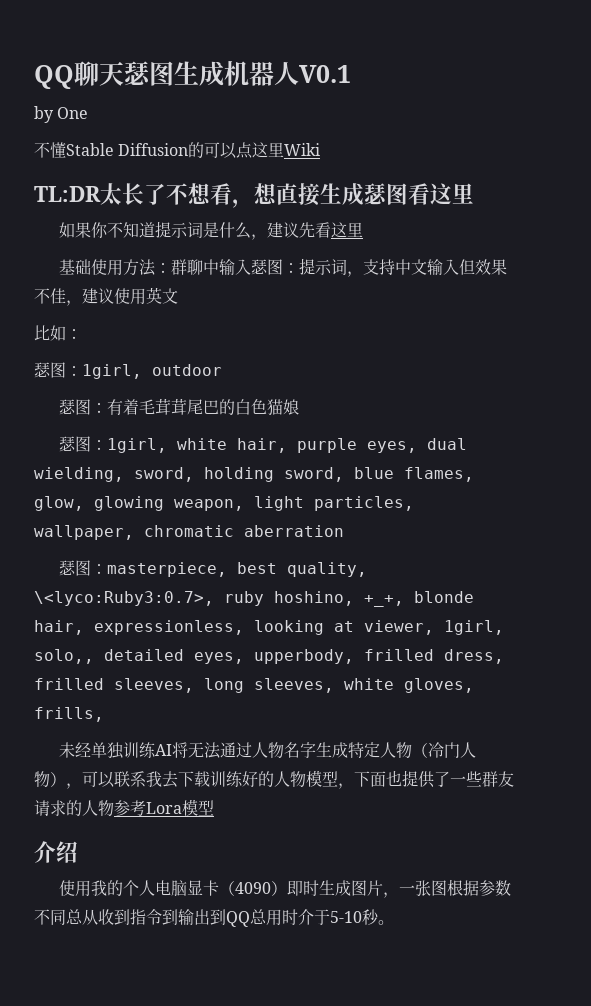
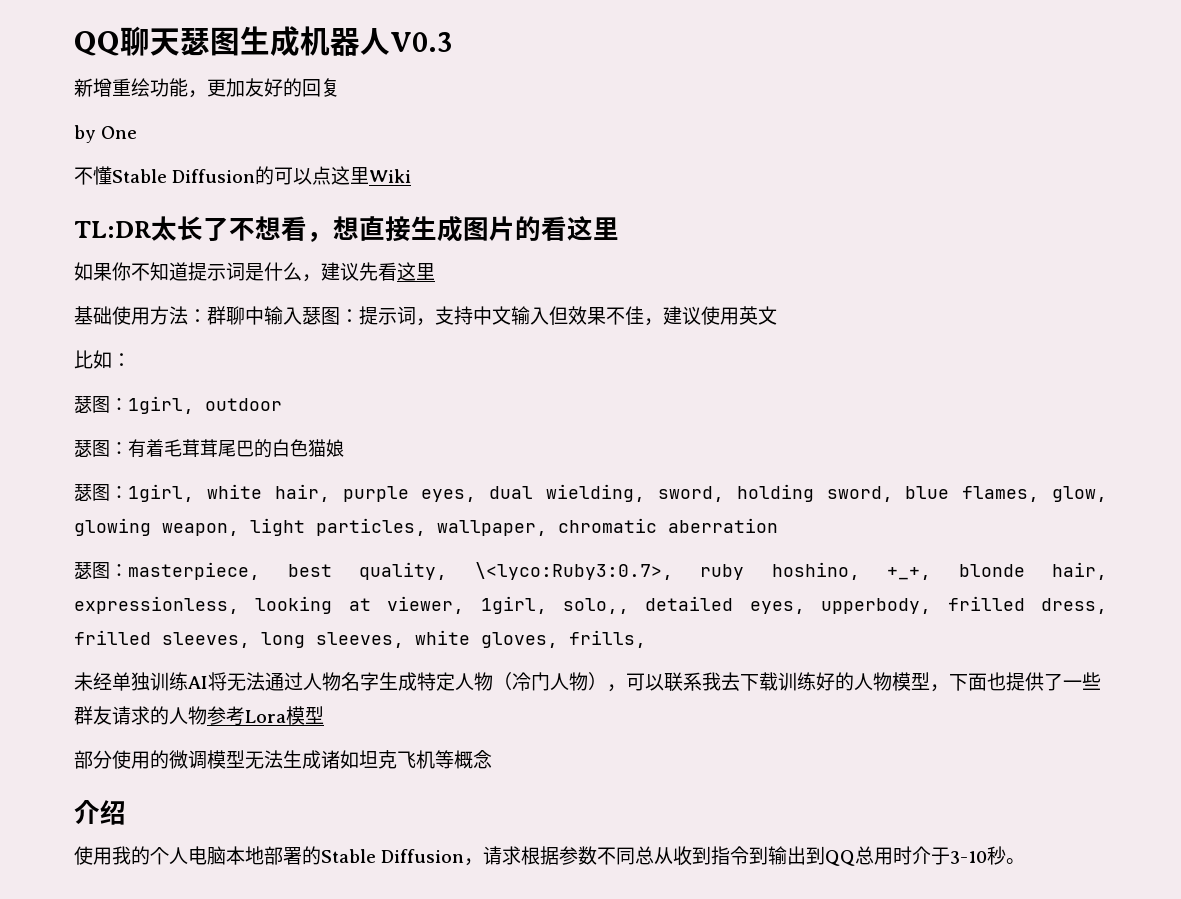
[299,65,351,83] V0.1 -> [390,32,453,52] [74,78,340,98] V0.3 // 新增重绘功能，更加友好的回复
[364,183,408,205] 瑟图 -> [463,216,541,241] 图片的
(214, 808) none -> [74,750,492,769] // 部分使用的微调模型无法生成诸如坦克飞机等概念
[186,880,447,898] 显卡（4090）即时生成图片，一张图 -> [226,846,522,866] 本地部署的Stable Diffusion，请求
[330,911,362,923] 5-10 -> [950,851,988,864] 3-10

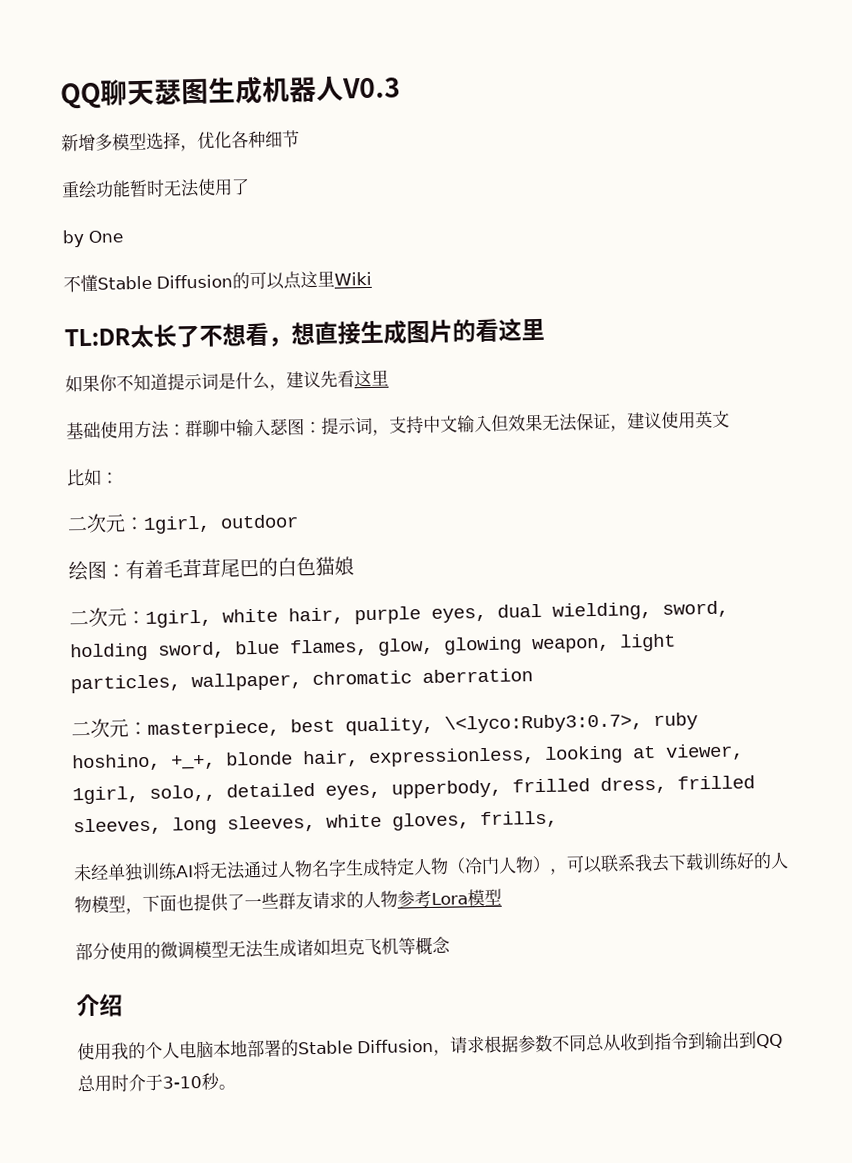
[112,78,340,98] 重绘功能，更加友好的回复 -> [95,130,300,152] [61,178,250,200] 多模型选择，优化各种细节 // 重绘功能暂时无法使用了
[606,306,644,325] 不佳 -> [542,412,611,432] 无法保证
[74,396,110,413] 瑟图 -> [67,513,126,533] 二次元
[74,440,92,457] 瑟 -> [68,560,88,582] 绘
[74,484,110,501] 瑟图 -> [69,607,127,627] 二次元
[74,562,110,579] 瑟图 -> [71,718,129,738] 二次元

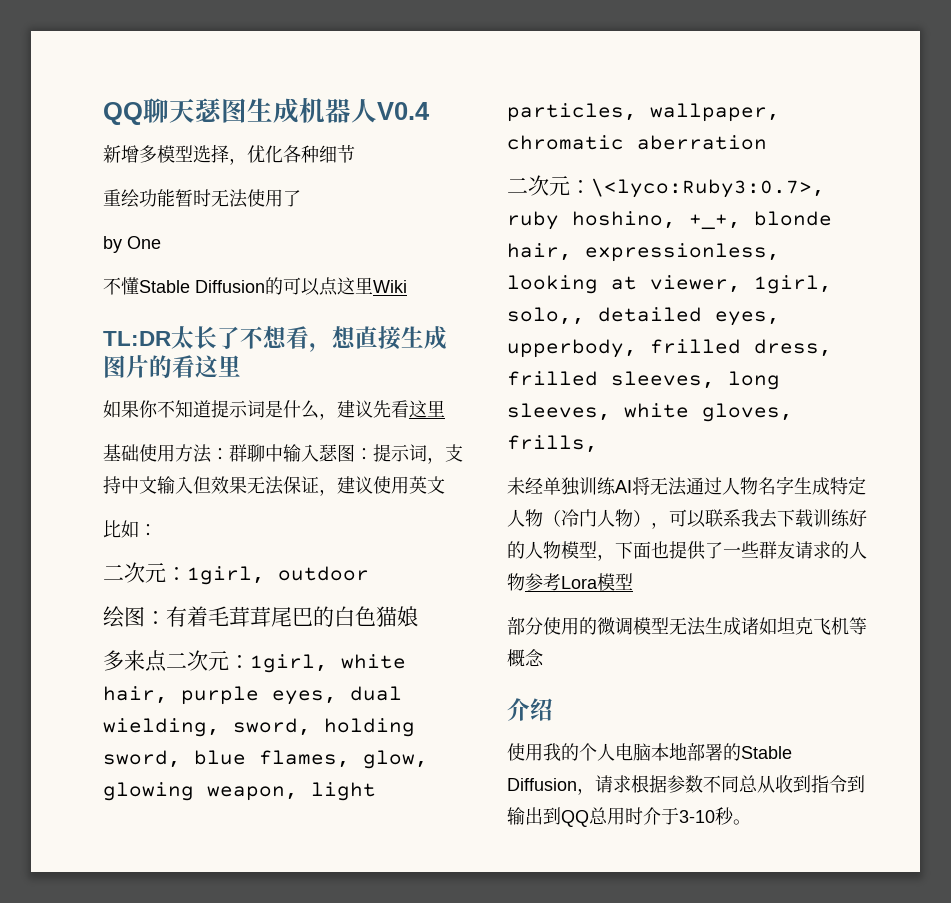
[342,77,401,99] V0.3 -> [377,102,430,120] V0.4
(354, 566) none -> [103,650,167,672] 多来点
[147,716,434,739] masterpiece, best quality, -> (591, 186) none

